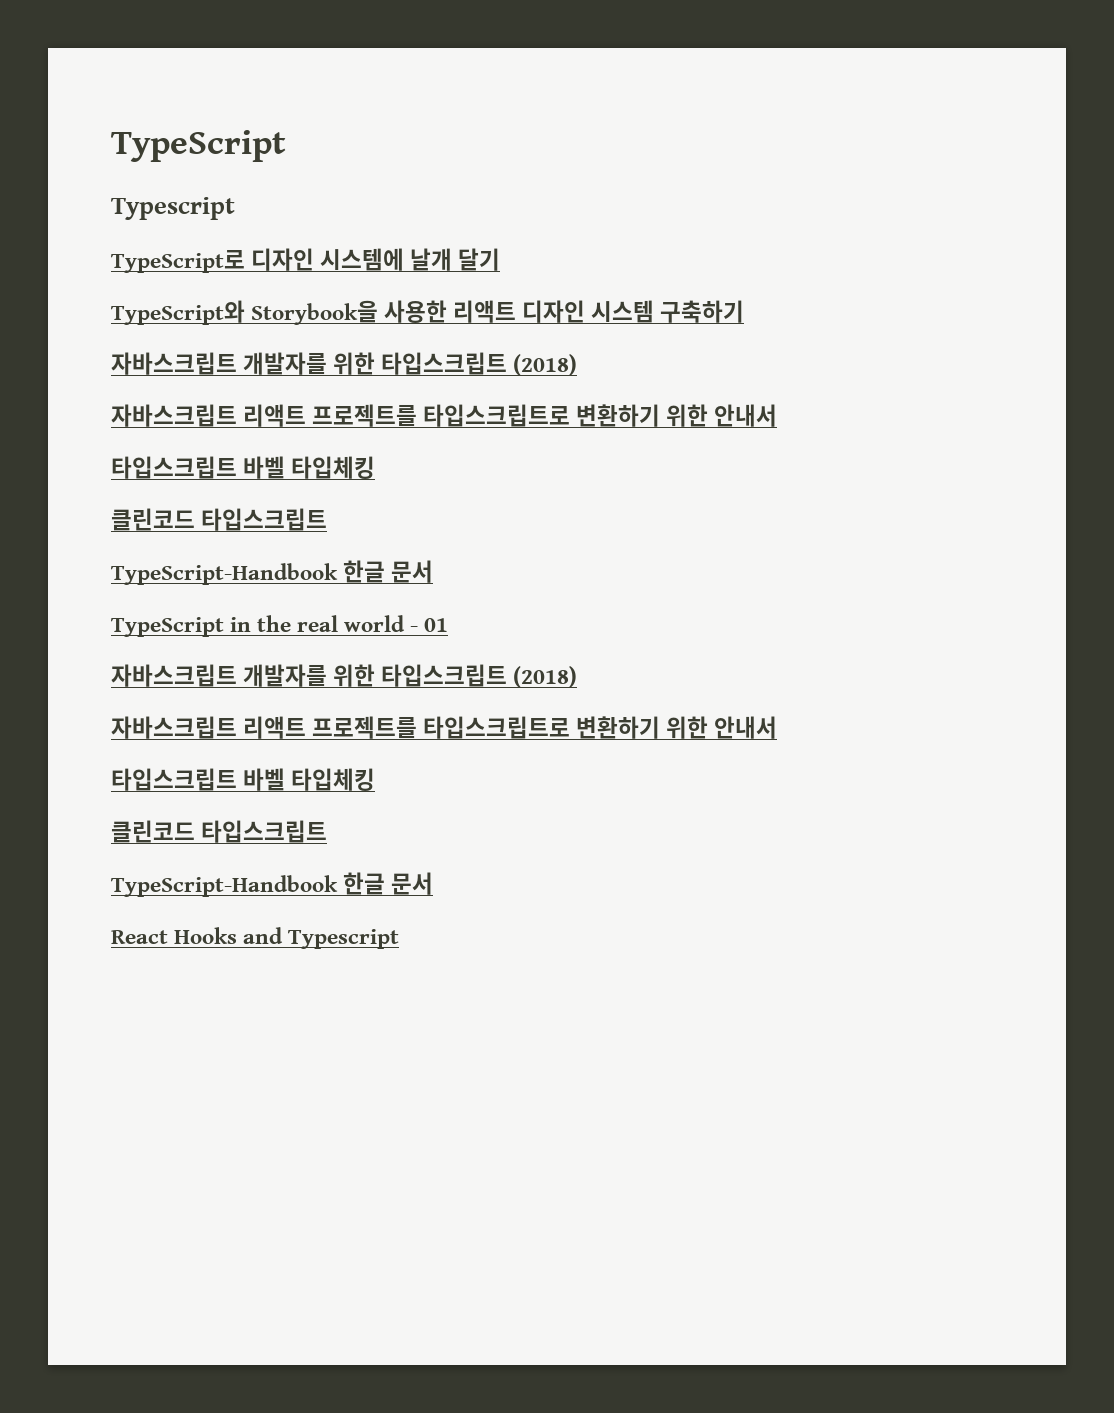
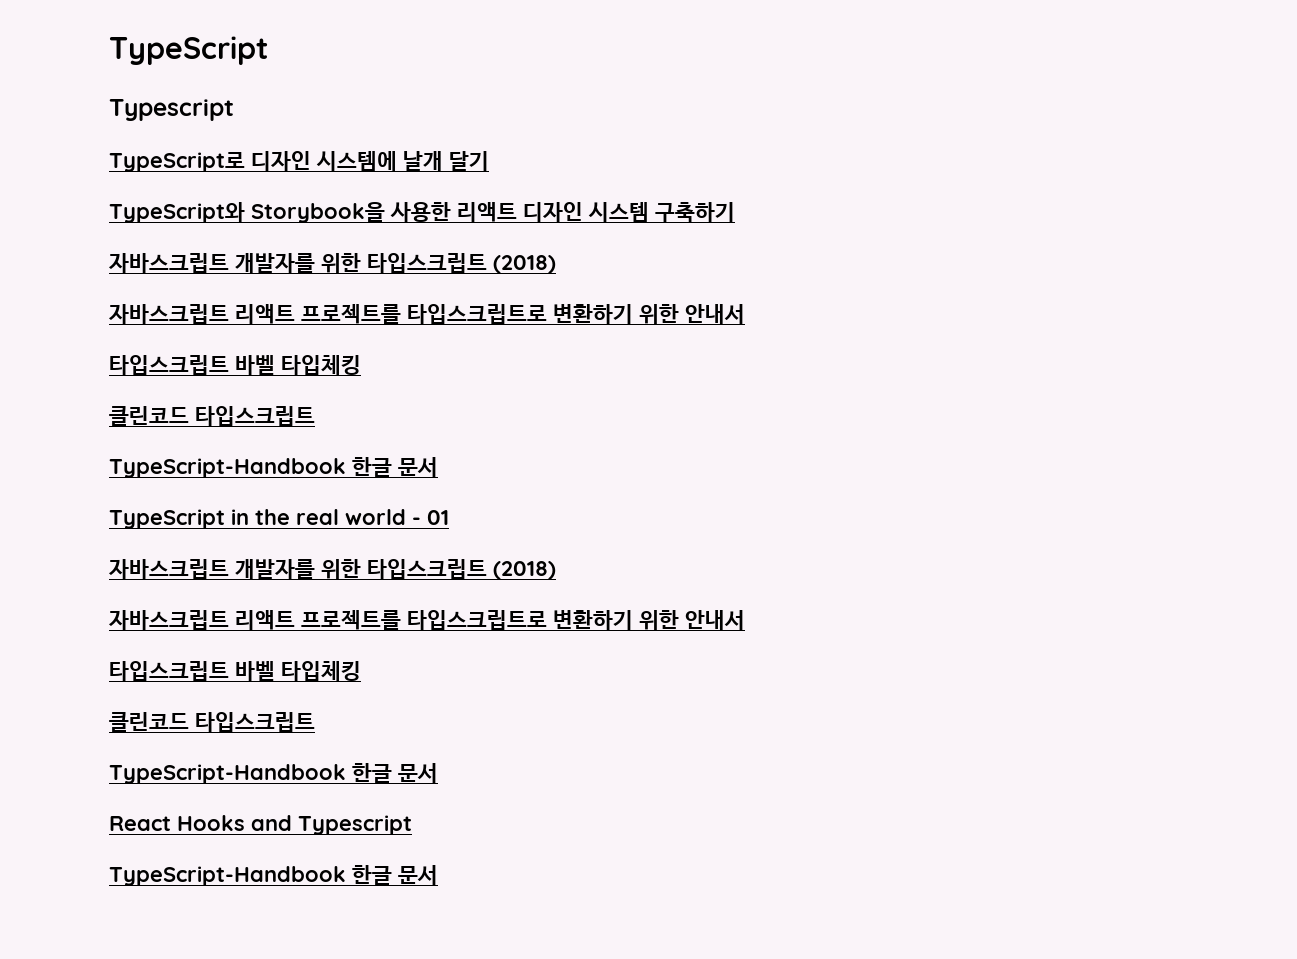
(400, 939) none -> [109,865,438,886] // TypeScript-Handbook 한글 문서

